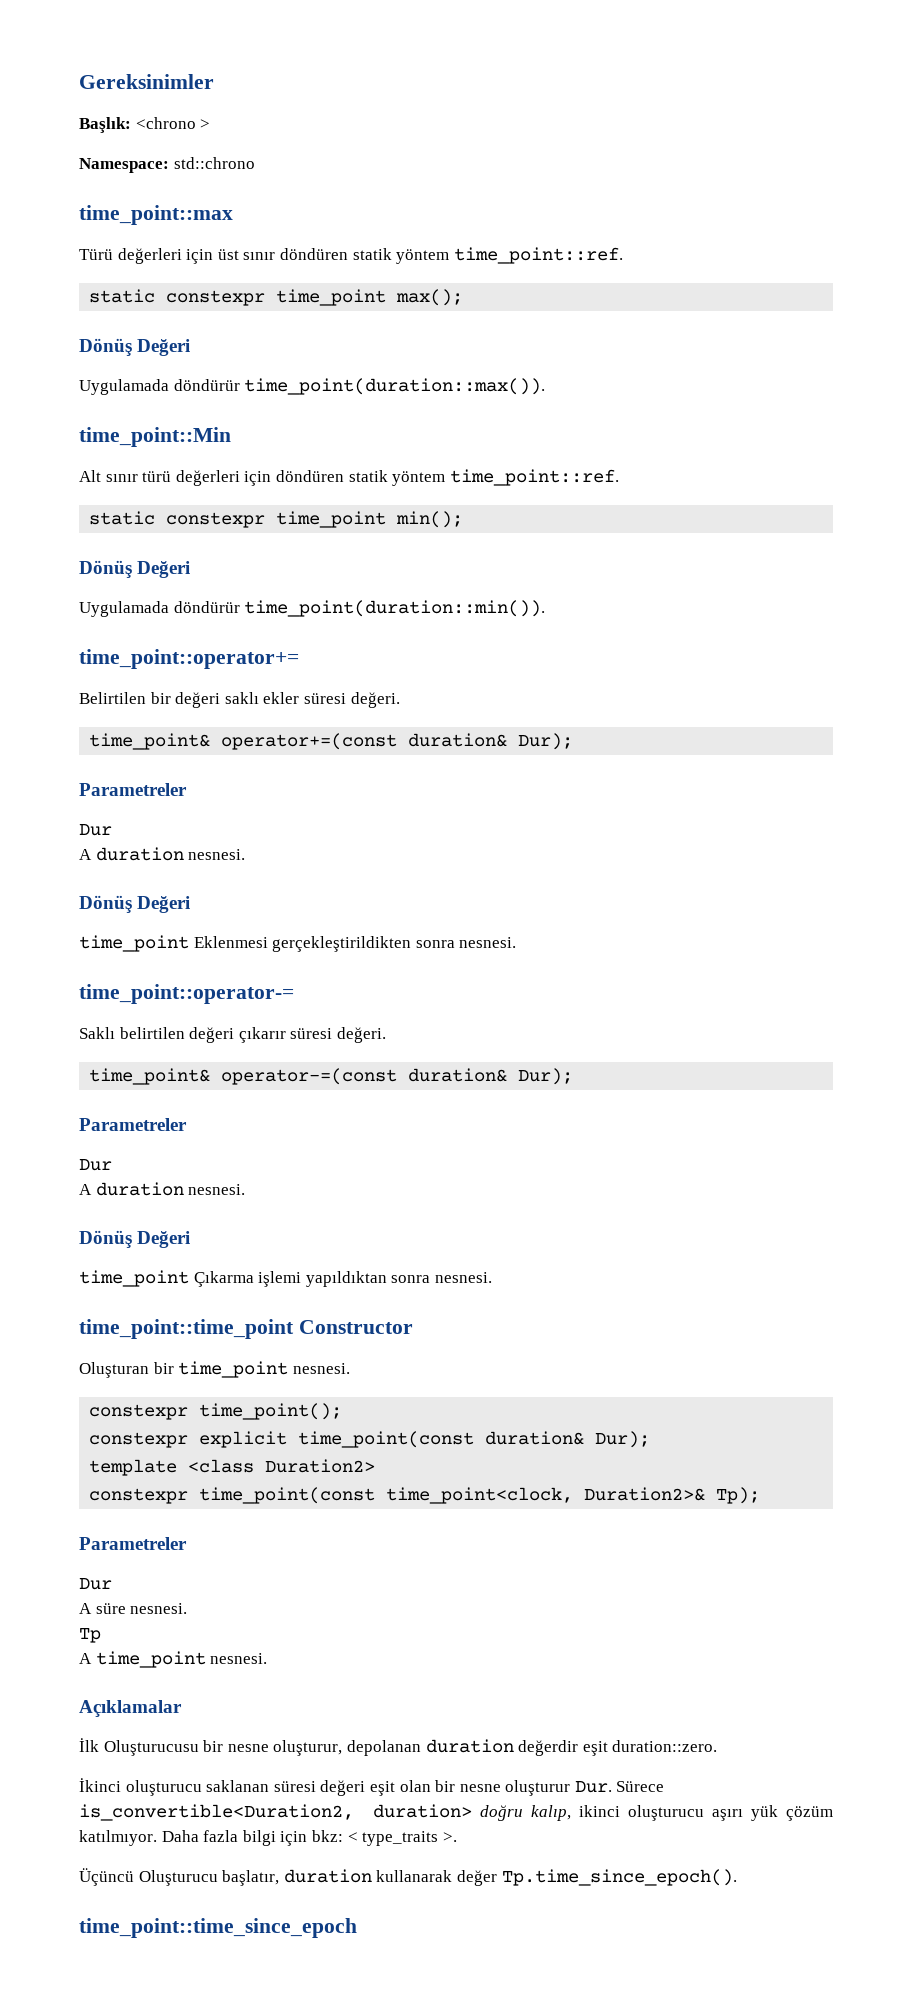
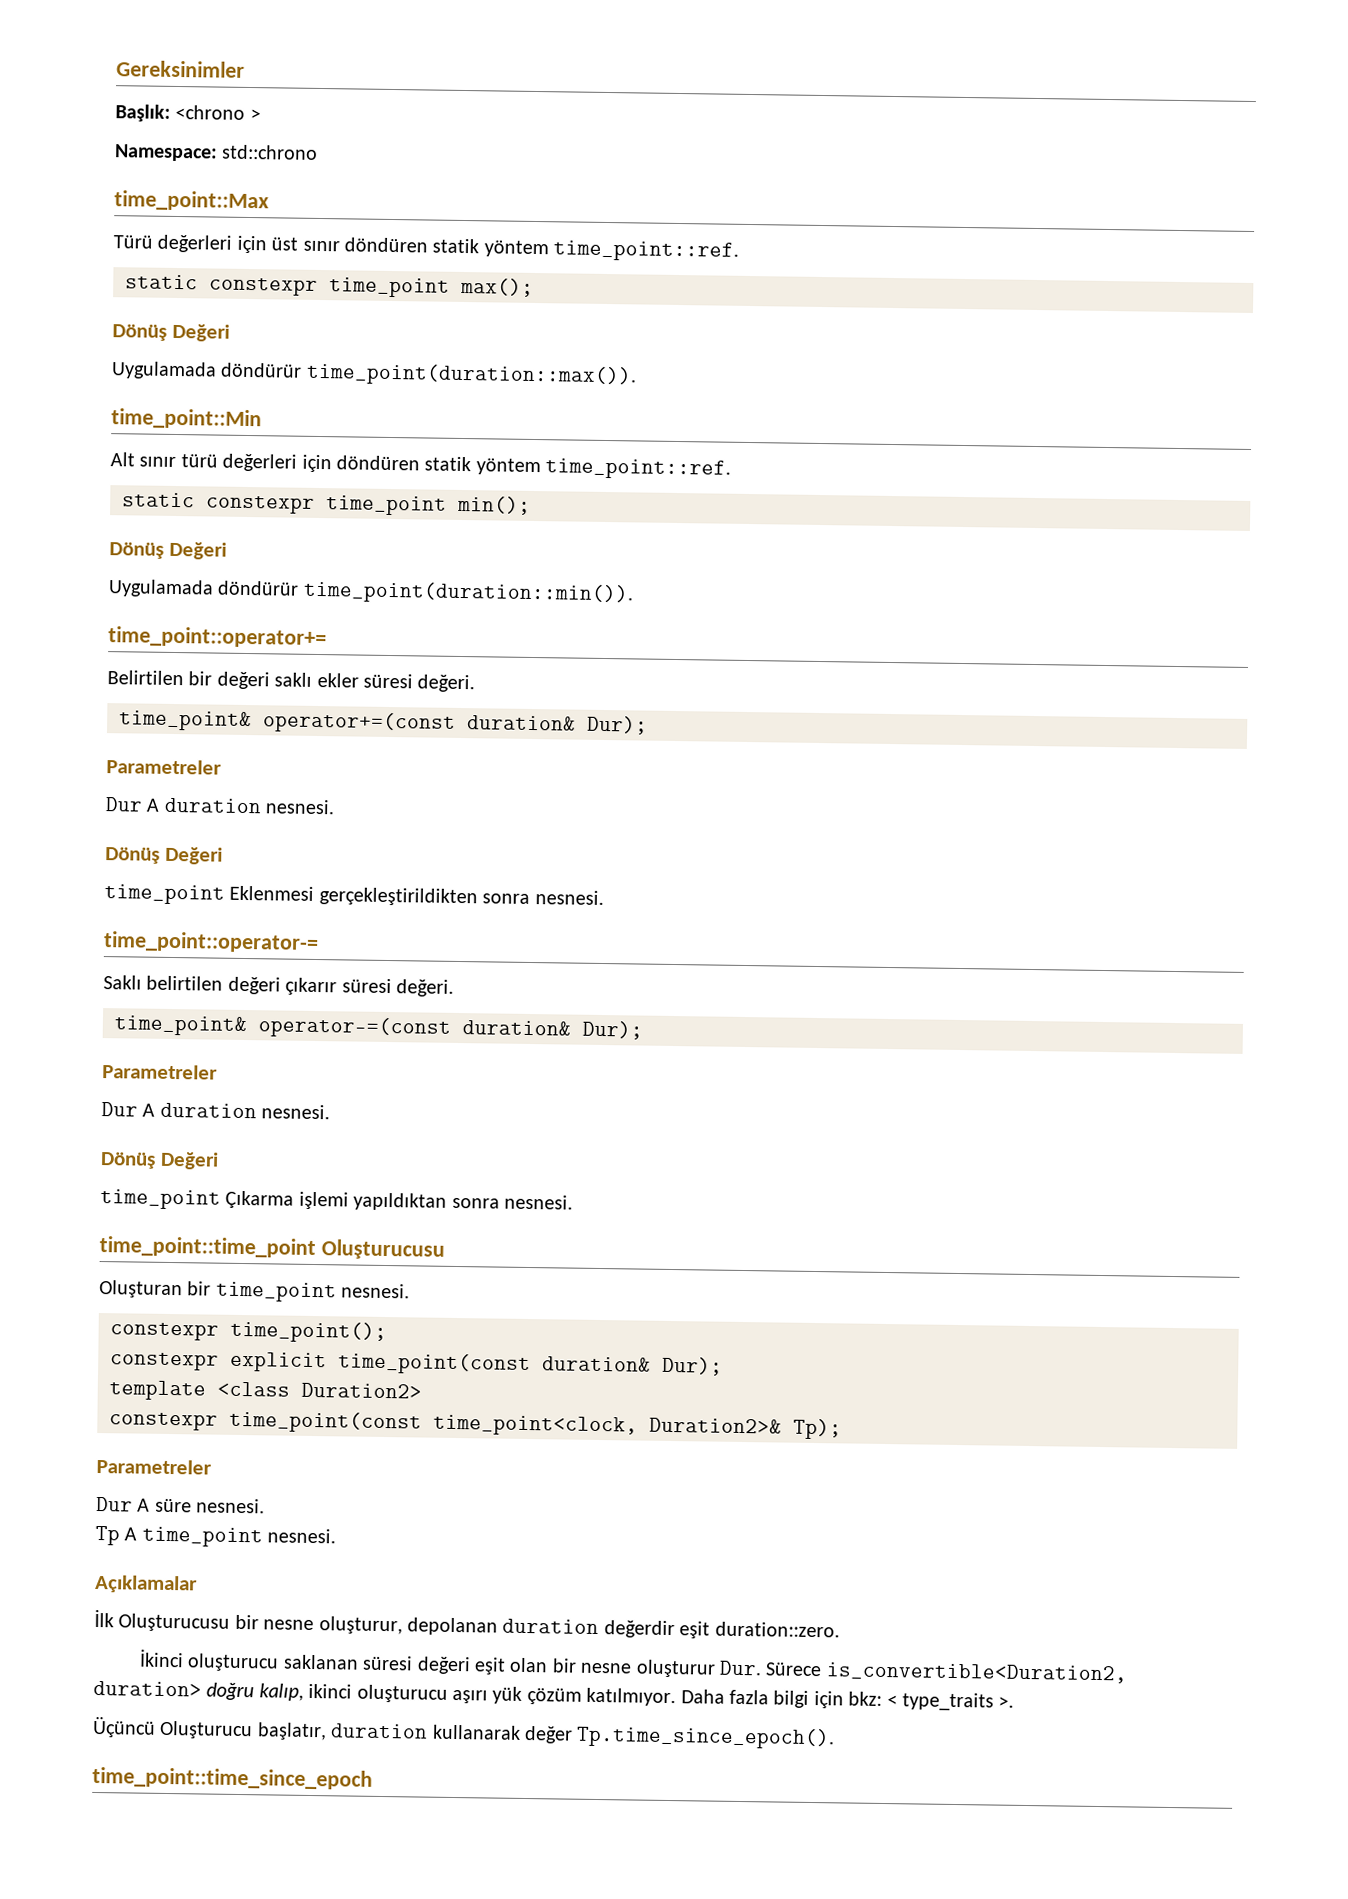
[79,205,233,225] time_point::max -> [114,190,269,212] time_point::Max
(112, 830) // -> (143, 804) none
(112, 1165) // -> (138, 1109) none
[298,1320,413,1334] Constructor -> [320,1239,445,1260] Oluşturucusu
(112, 1584) // -> (133, 1504) none
(101, 1635) // -> (120, 1535) none

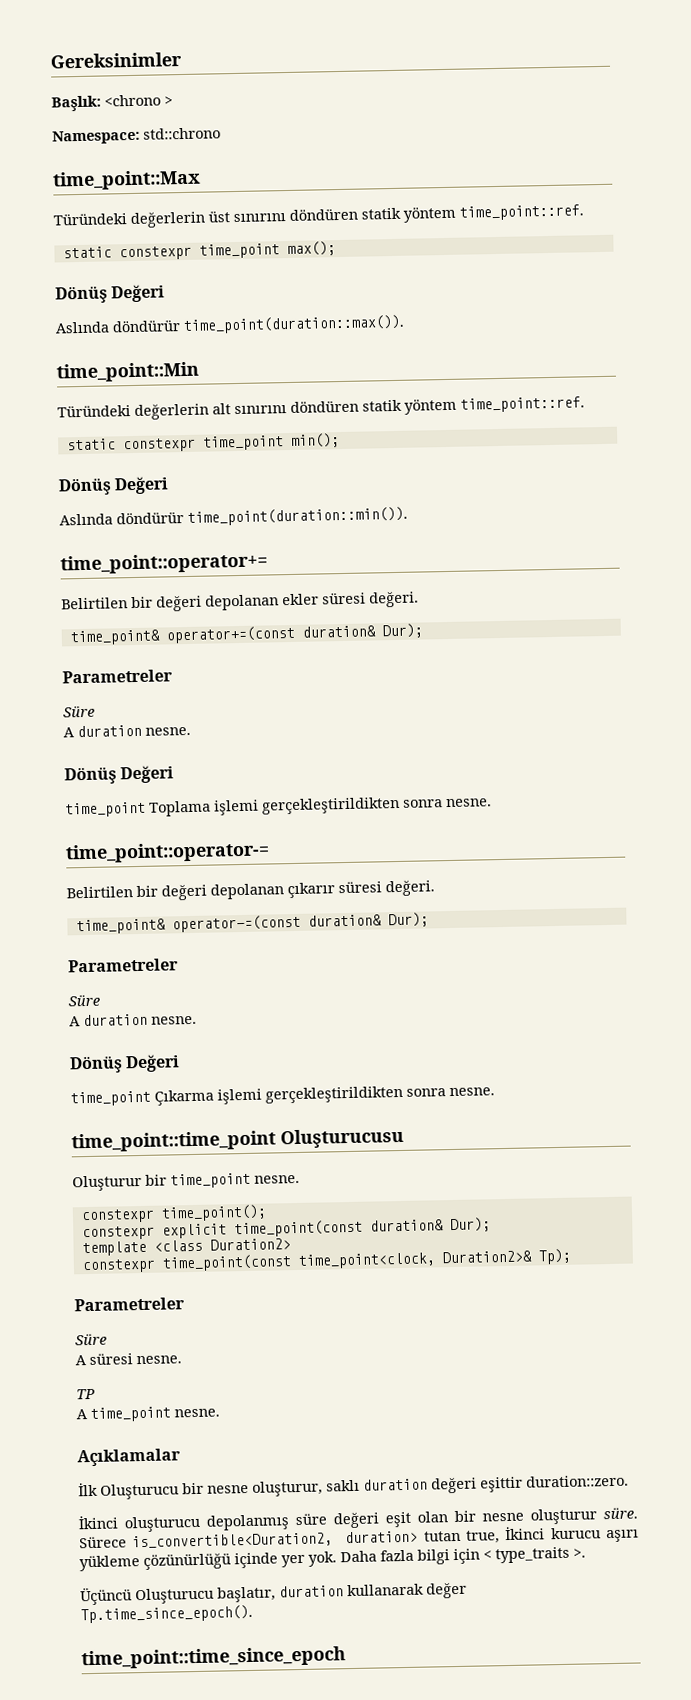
[113,234,340,254] Türü değerleri için üst sınır -> [53,210,286,229] Türündeki değerlerin üst sınırını
[111,361,217,380] Uygulamada -> [55,321,110,334] Aslında
[110,452,332,473] Alt sınır türü değerleri için -> [57,402,287,420] Türündeki değerlerin alt sınırını
[108,579,214,598] Uygulamada -> [59,513,113,526] Aslında
[274,672,313,687] saklı -> [205,594,279,611] depolanan
[105,797,336,815] [105,846,223,865] [104,884,604,907] Dur A duration nesnesi. // Dönüş Değeri // time_point Eklenmesi gerçekleştirildikten sonra nesnesi. -> [63,705,95,718] [63,724,191,738] [64,765,175,786] [65,796,492,818] Süre // A duration nesne. // Dönüş Değeri // time_point Toplama işlemi gerçekleştirildikten sonra nesne.
[103,975,281,995] Saklı belirtilen değeri -> [66,883,284,901] Belirtilen bir değeri depolanan
[101,1102,331,1120] Dur A duration nesnesi. -> [68,994,100,1007] [69,1013,197,1027] Süre // A duration nesne.
[353,1192,573,1211] yapıldıktan sonra nesnesi. -> [265,1085,495,1104] gerçekleştirildikten sonra nesne.
[99,1280,183,1299] Oluşturan -> [72,1174,142,1192] Oluşturur
[341,1283,411,1299] nesnesi. -> [254,1174,300,1184] nesne.
[96,1496,266,1514] [95,1525,120,1546] Dur A süre nesnesi. // Tp -> [75,1333,107,1346] [75,1353,182,1366] [76,1388,95,1400] Süre // A süresi nesne. // TP //
[267,1528,337,1544] nesnesi. -> [174,1408,220,1418] nesne.
[118,1613,231,1632] Oluşturucusu -> [100,1483,179,1500] Oluşturucu
[407,1617,711,1639] depolanan duration değerdir eşit -> [326,1476,523,1494] saklı duration değeri eşittir
[282,1654,414,1671] saklanan süresi -> [206,1513,327,1531] depolanmış süre
[719,1660,763,1676] Dur. -> [603,1507,638,1520] süre.
[206,1682,677,1707] doğru kalıp, ikinci oluşturucu aşırı yük çözüm katılmıyor. -> [423,1526,639,1544] [79,1551,337,1572] tutan true, İkinci kurucu aşırı yükleme çözünürlüğü içinde yer yok.
[848,1691,883,1706] bkz: -> (480, 1556) none

